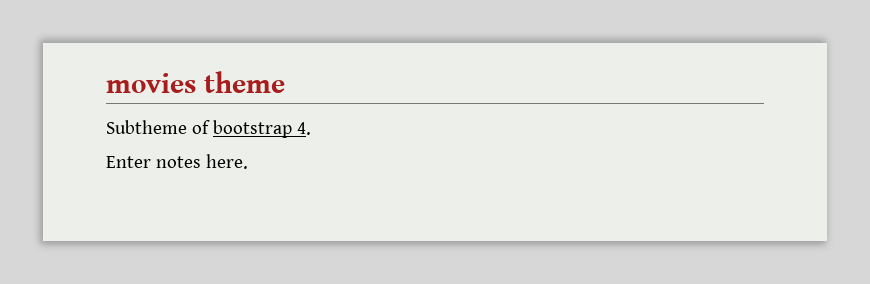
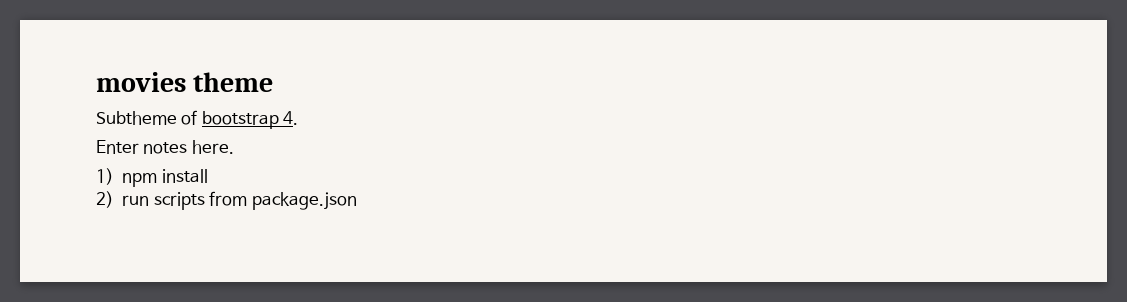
(248, 161) none -> [96,168,208,187] [96,191,357,210] // 1) npm install // 2) run scripts from package.json

